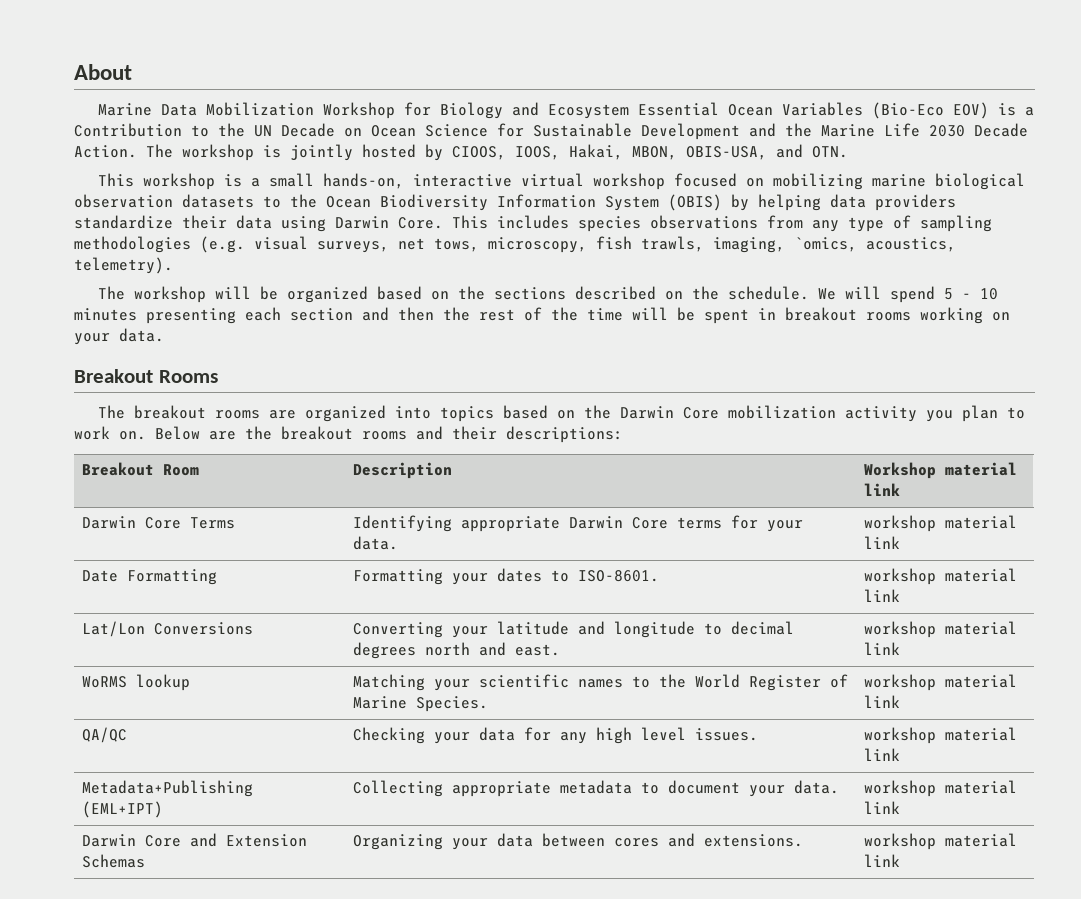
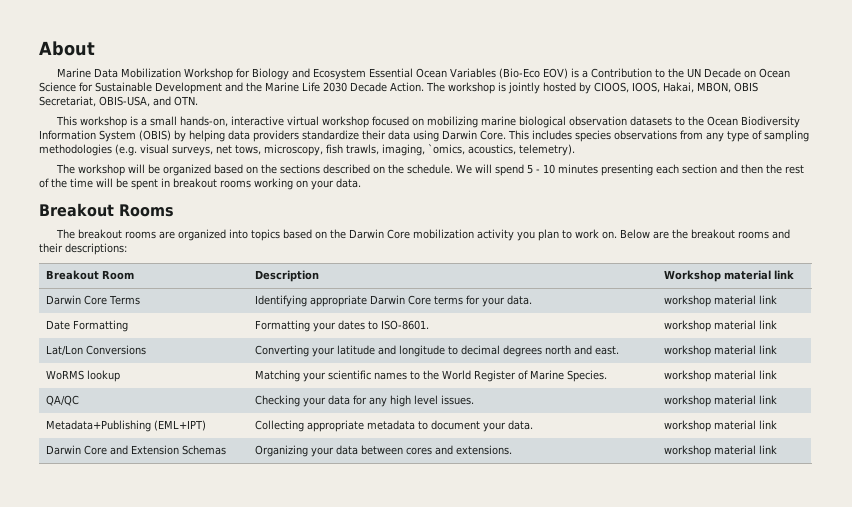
(677, 153) none -> [734,82,758,92] [39,96,96,107] OBIS Secretariat,

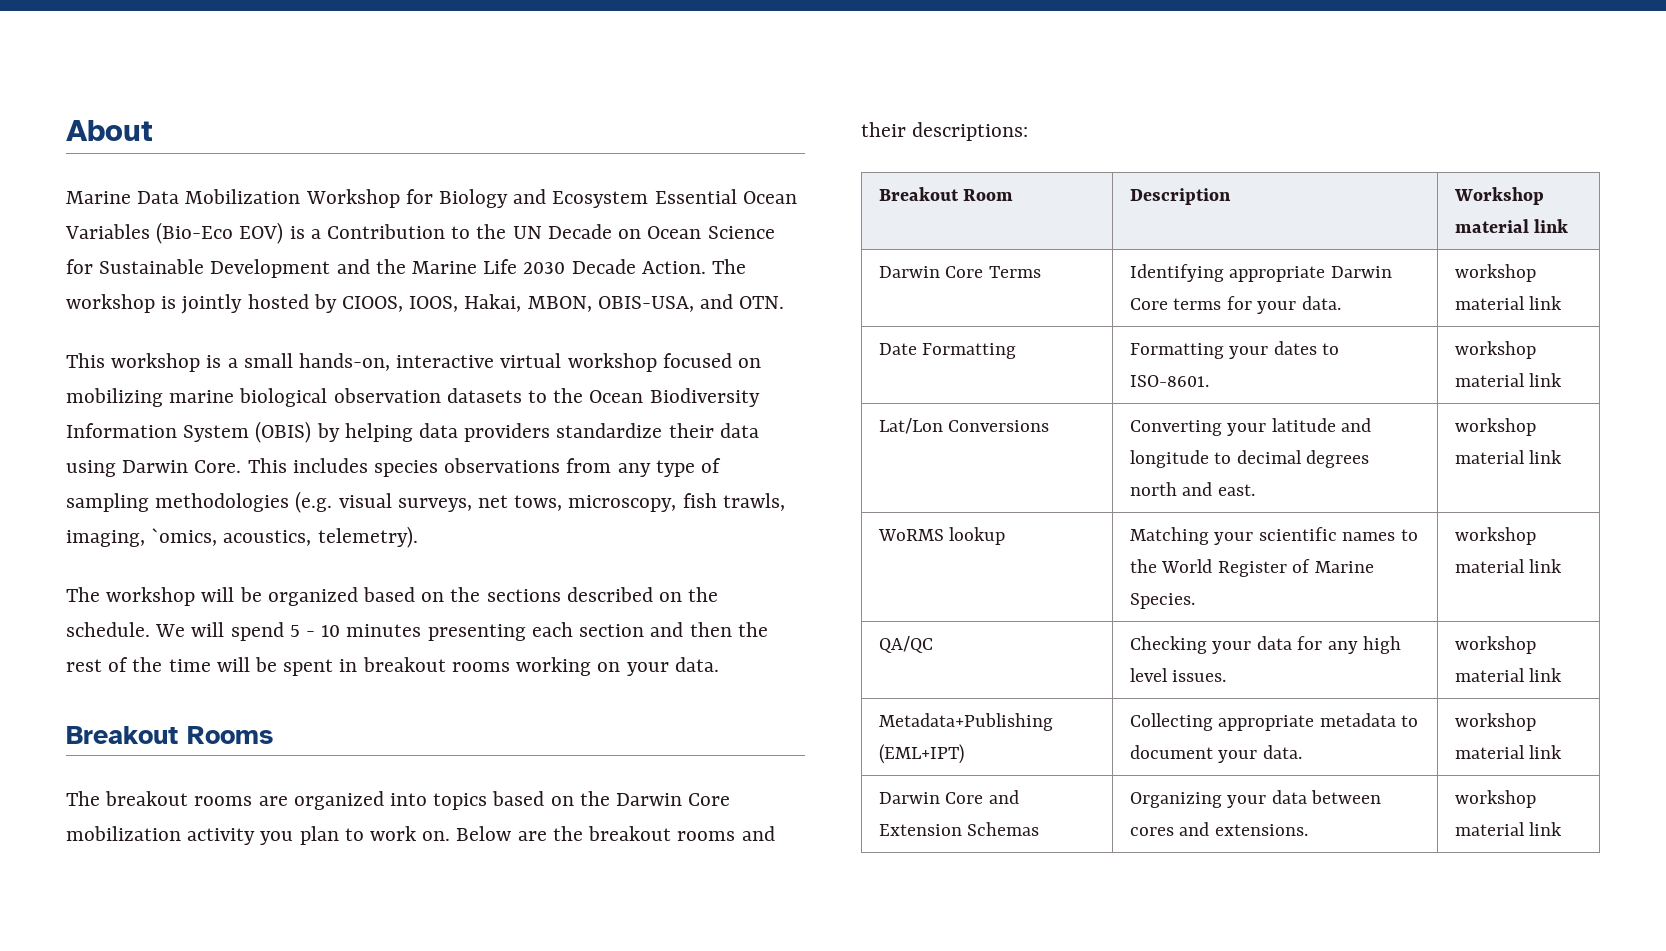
[734,82,758,92] [39,96,96,107] OBIS Secretariat, -> (592, 304) none

